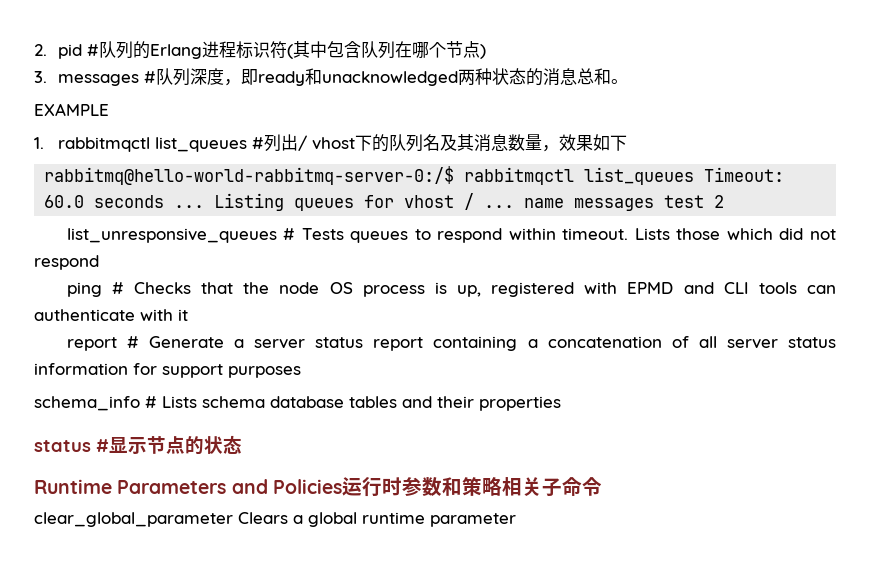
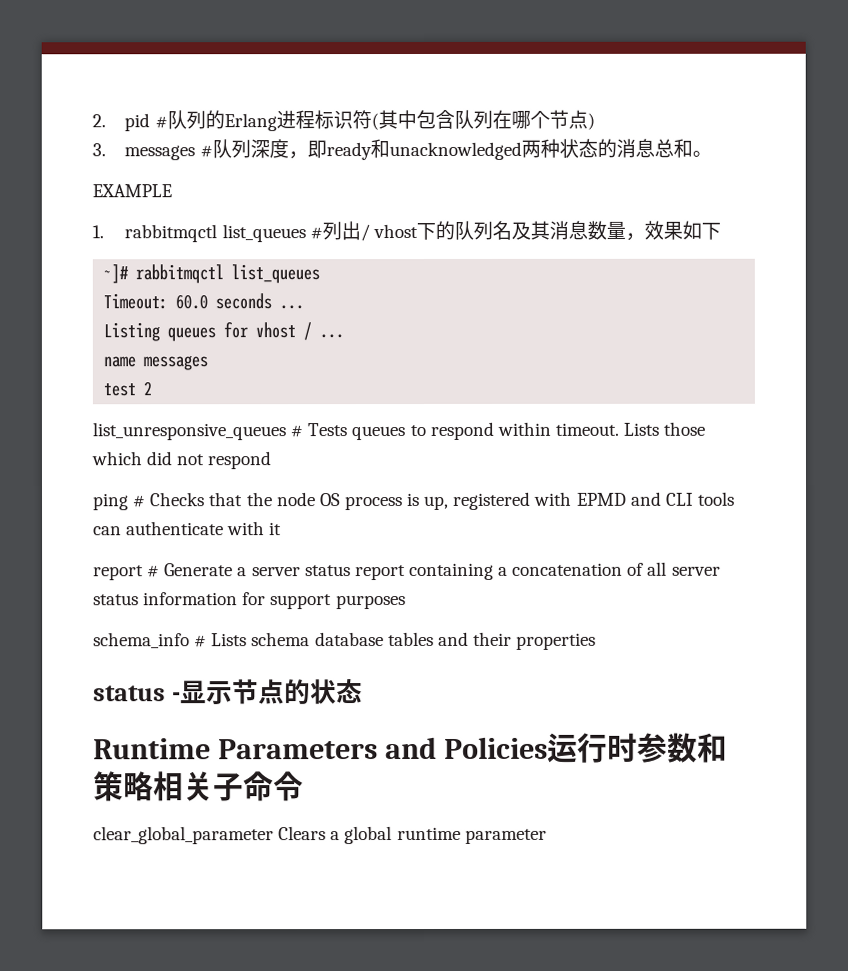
[44,166,695,185] rabbitmq@hello-world-rabbitmq-server-0:/$ rabbitmqctl list_queues -> [103,264,321,284] ~]# rabbitmqctl list_queues //
(205, 206) none -> (305, 307) //
(515, 206) none -> (345, 336) //
(655, 204) none -> (209, 363) //
[96,439,109,452] # -> [171,692,181,702] -

